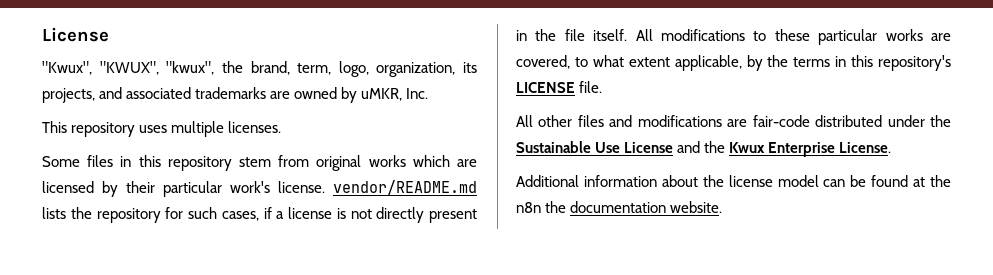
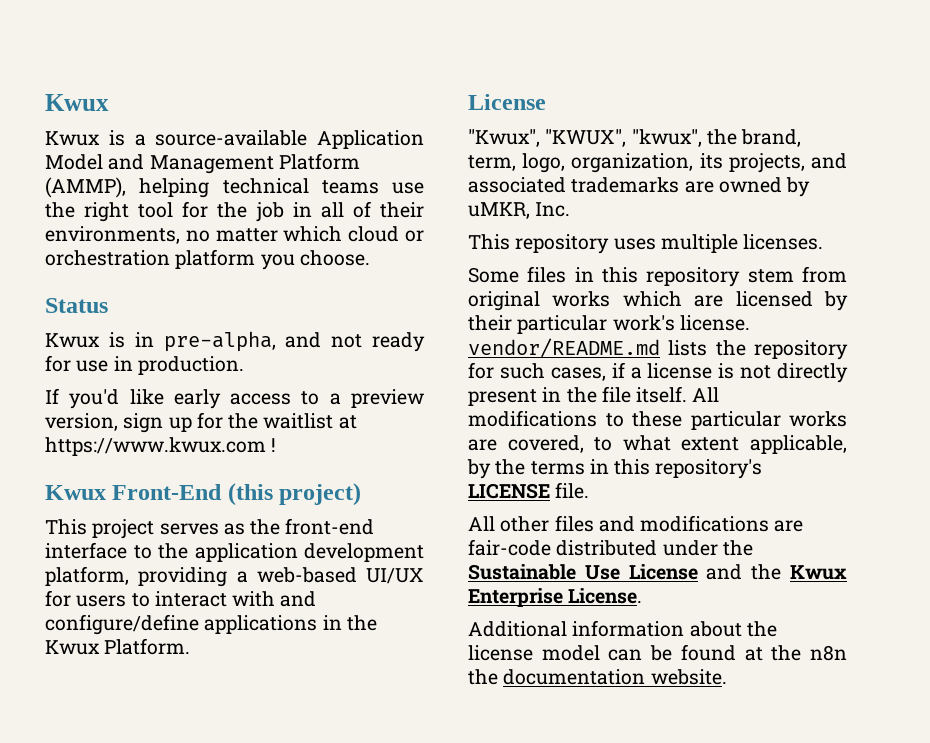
(42, 34) none -> [45,94,109,111] [45,130,424,149] [45,153,360,174] [45,177,424,198] [45,201,424,222] [45,226,425,244] [45,249,370,270] [45,298,108,313] [45,331,425,352] [45,355,244,375] [45,388,424,409] [45,412,357,433] [45,437,277,456] [45,483,362,506] [45,518,375,539] [45,542,424,562] [45,566,424,587] [45,590,317,607] [45,614,377,635] [45,638,191,655] Kwux // Kwux is a source-available Application Model and Management Platform (AMMP), helping technical teams use the right tool for the job in all of their environments, no matter which cloud or orchestration platform you choose. // Status // Kwux is in pre-alpha, and not ready for use in production. // If you'd like early access to a preview version, sign up for the waitlist at https://www.kwux.com ! // Kwux Front-End (this project) // This project serves as the front-end interface to the application development platform, providing a web-based UI/UX for users to interact with and configure/define applications in the Kwux Platform. //

